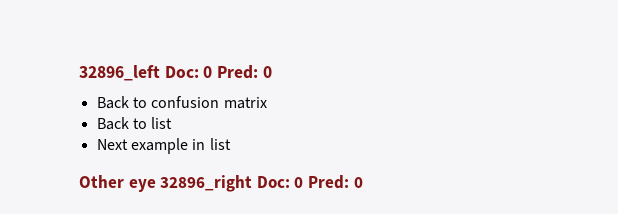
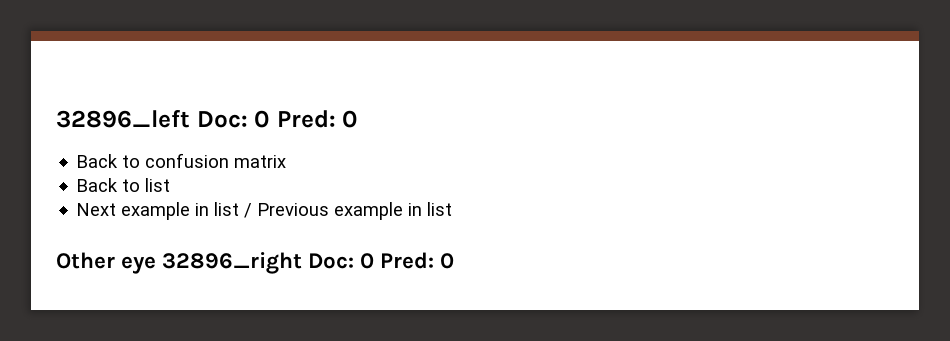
(231, 144) none -> [244,202,453,220] / Previous example in list

